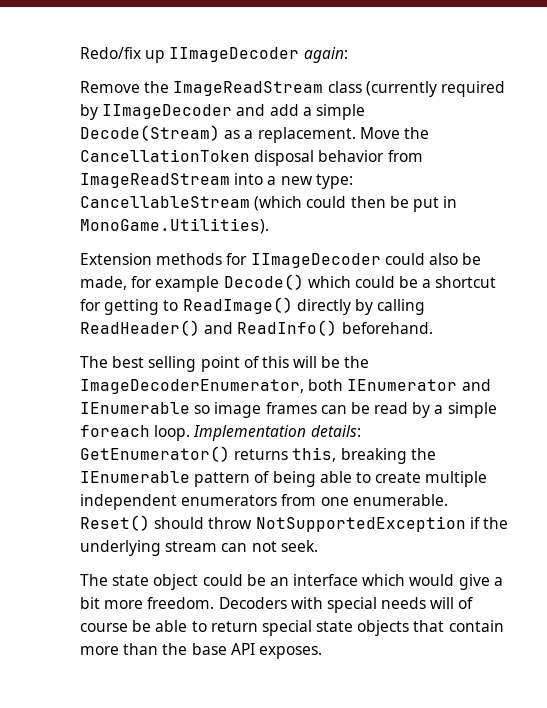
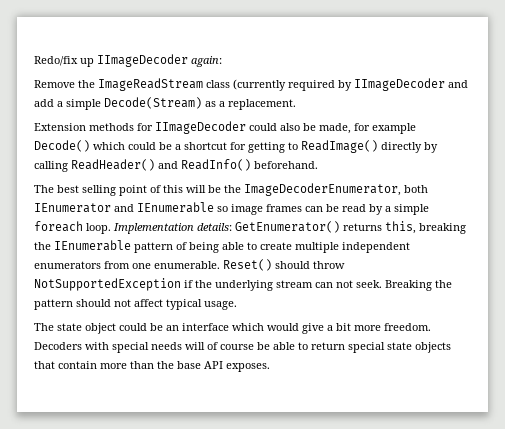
[359,127,429,139] [80,149,423,166] [80,173,353,189] [80,196,458,212] [80,218,269,234] Move the CancellationToken disposal behavior from ImageReadStream into a new type: CancellableStream (which could then be put in MonoGame.Utilities). -> (296, 104) none
(318, 546) none -> [385,280,452,291] [34,299,237,310] Breaking the pattern should not affect typical usage.

